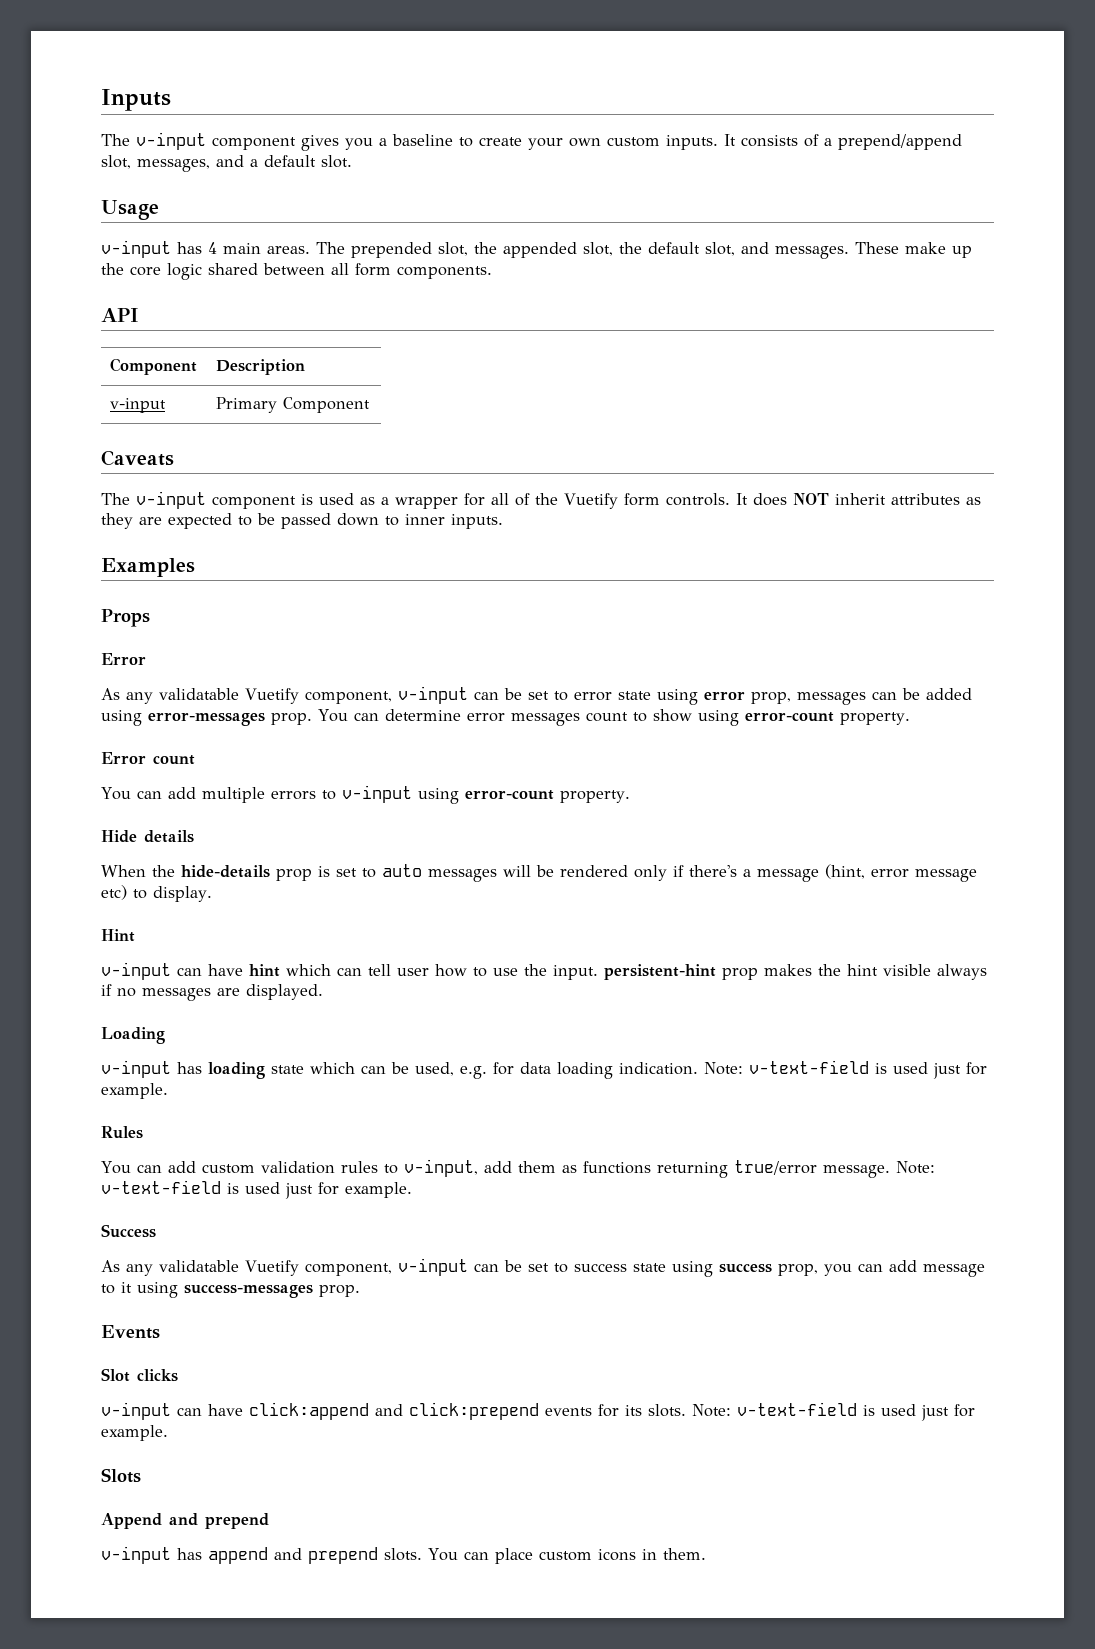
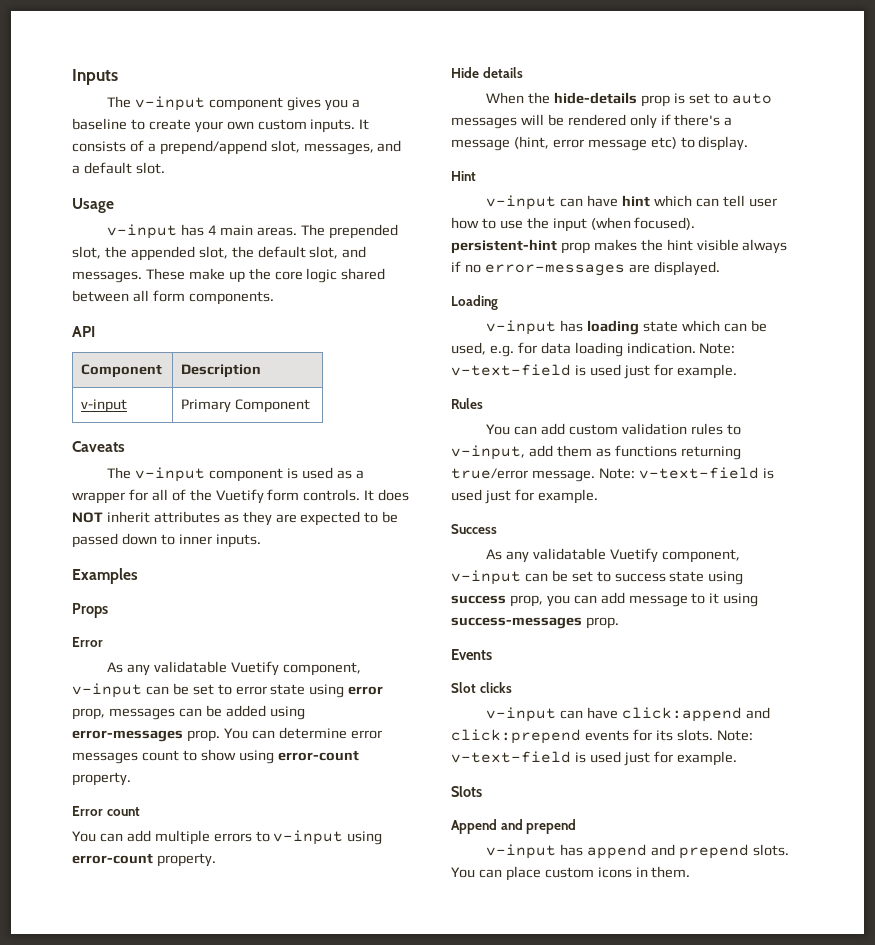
[553,965,598,980] input. -> [552,217,696,232] input (when focused).
[142,988,211,1001] messages -> [484,264,625,276] error-messages

